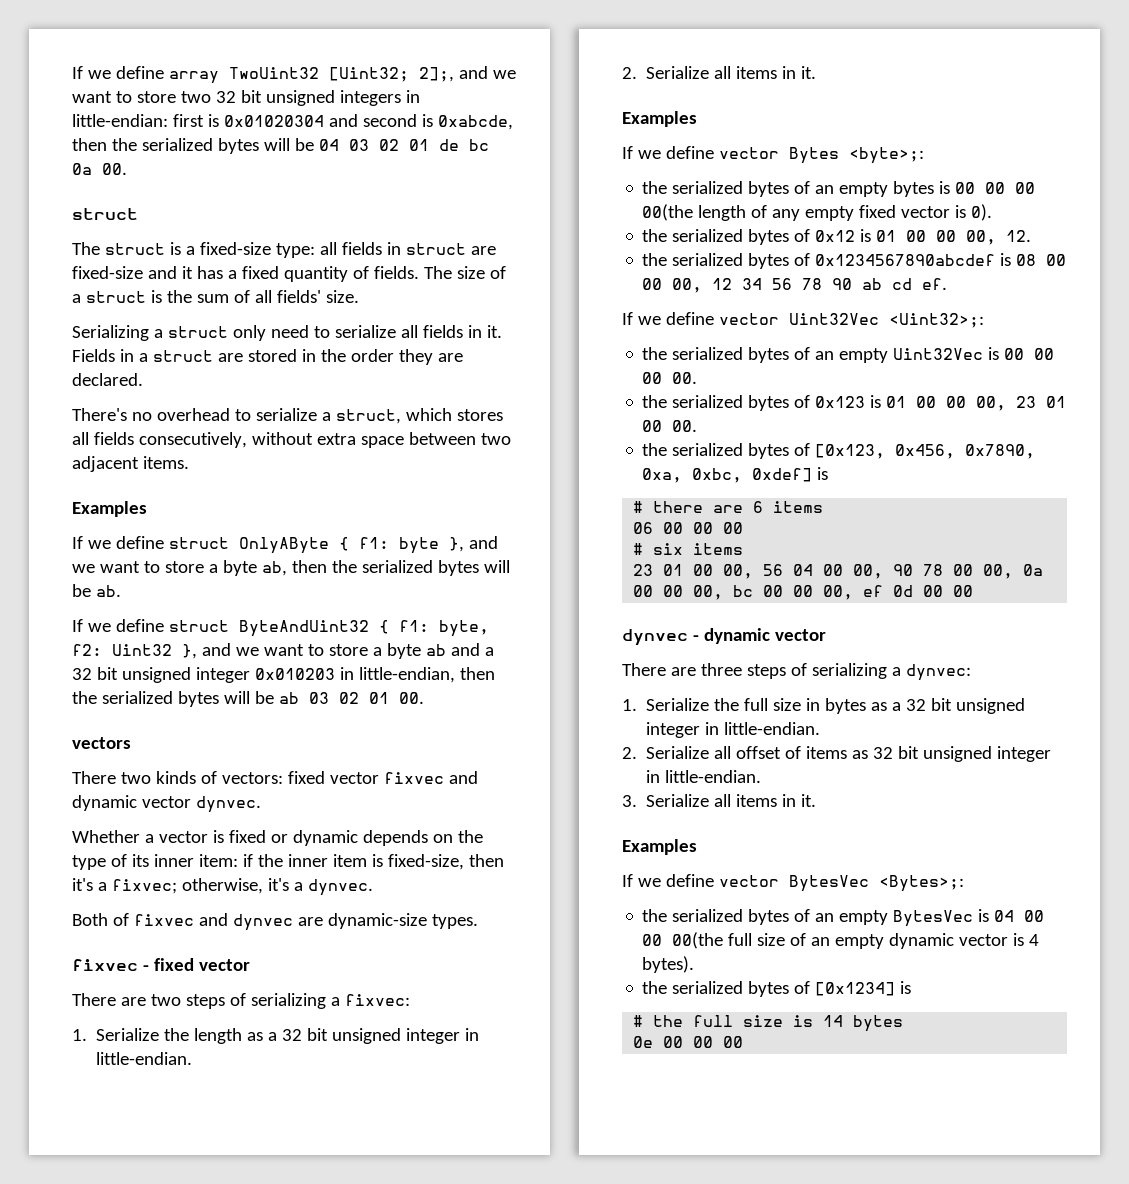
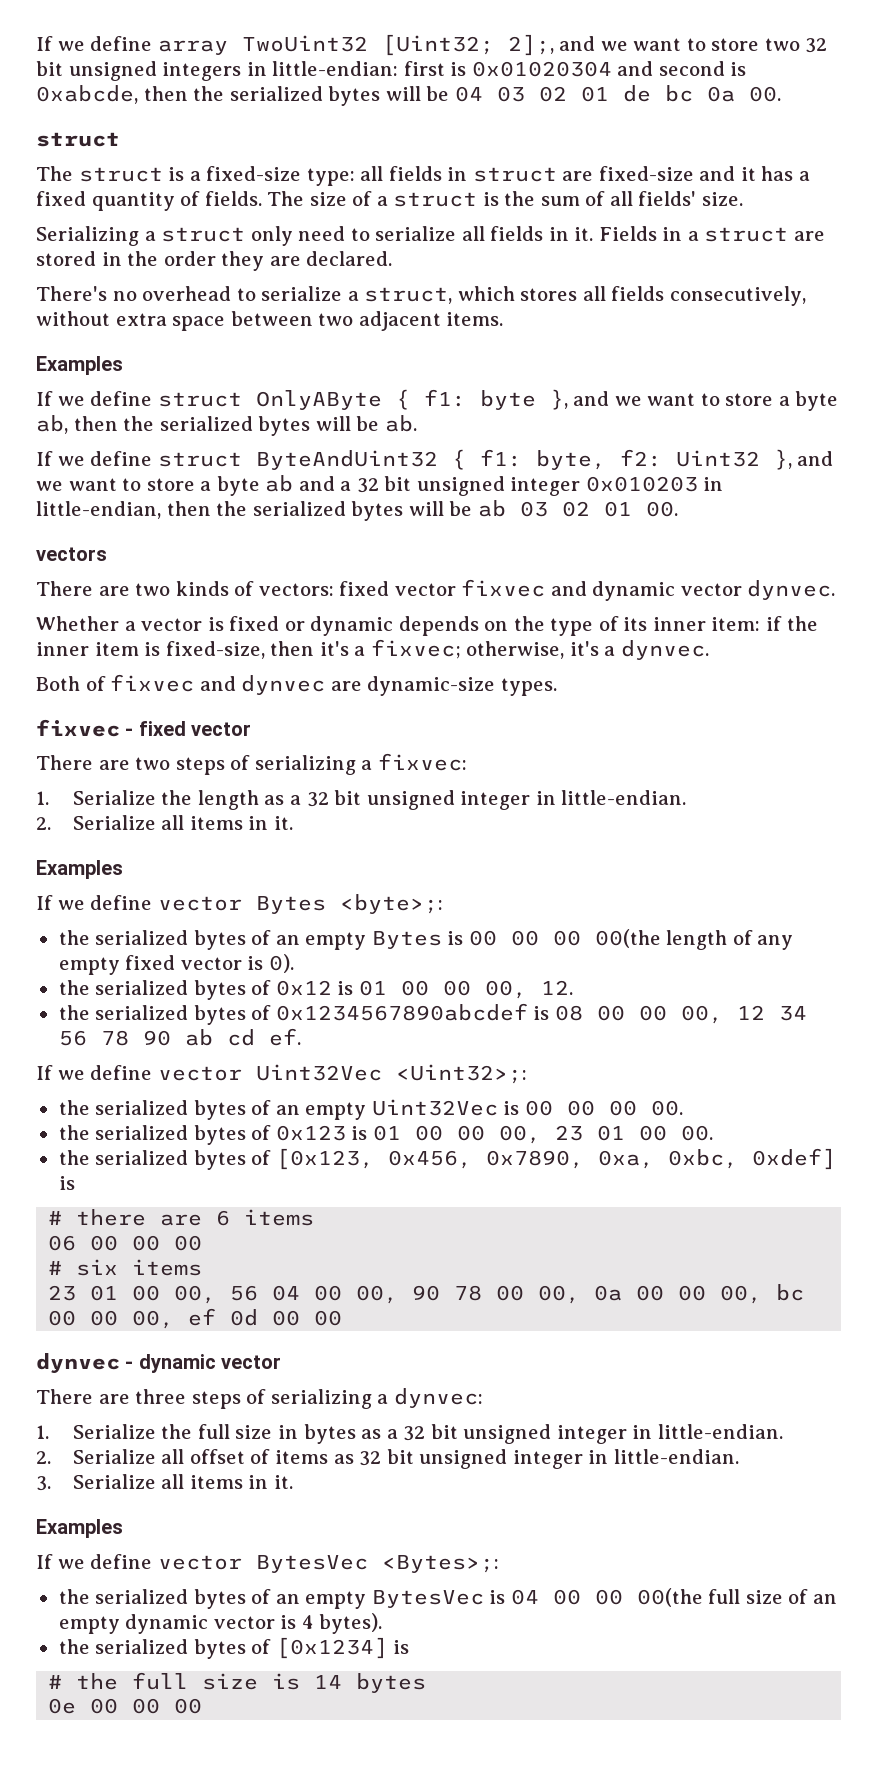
(116, 777) none -> [98,586,130,596] are
[893,181,935,197] bytes -> [371,931,442,949] Bytes

